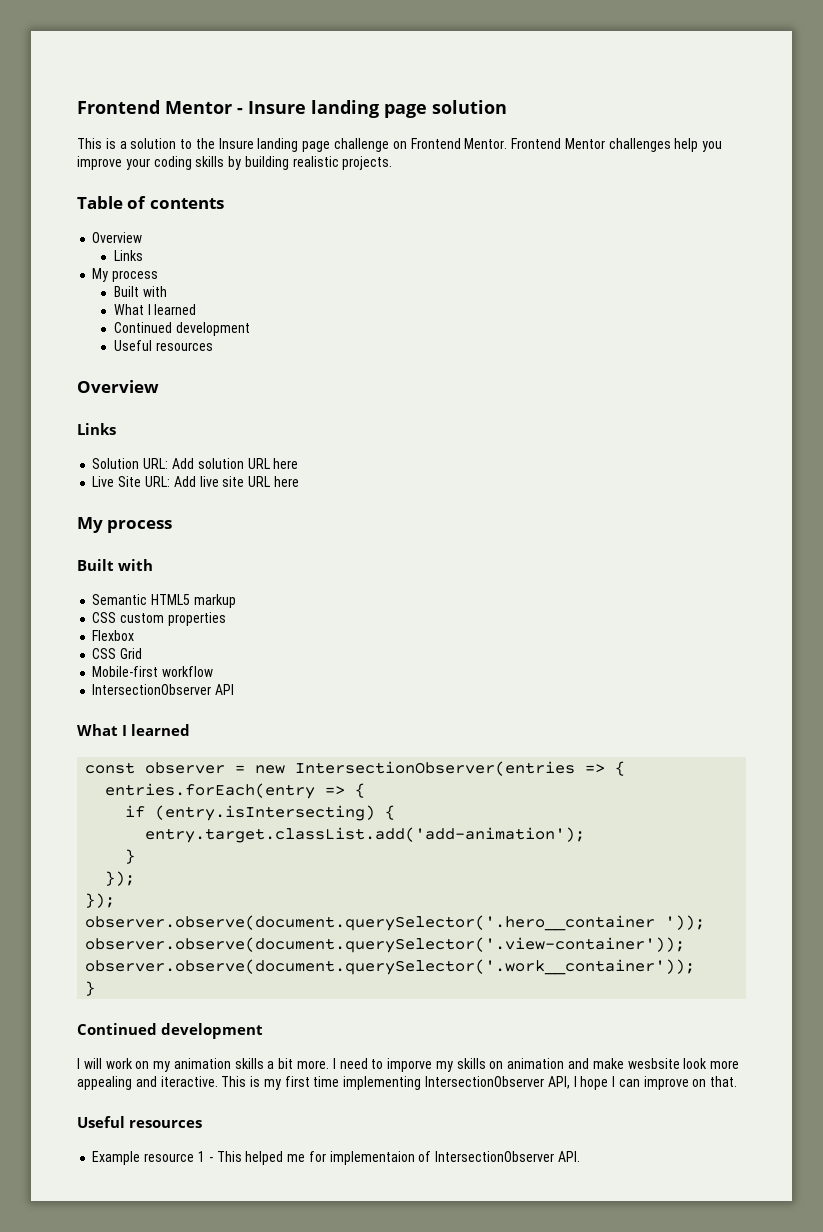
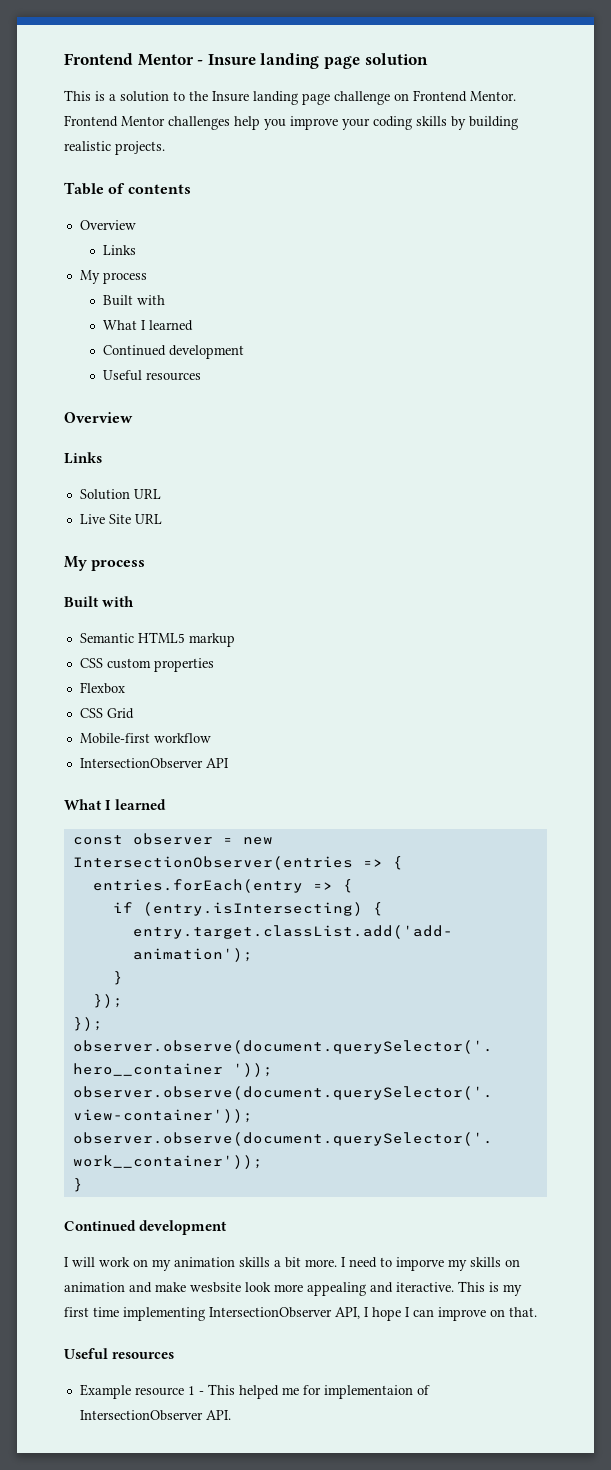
[143,458,299,469] URL: Add solution URL here -> [133,489,161,499] URL
[144,476,299,487] URL: Add live site URL here -> [134,514,162,524] URL

